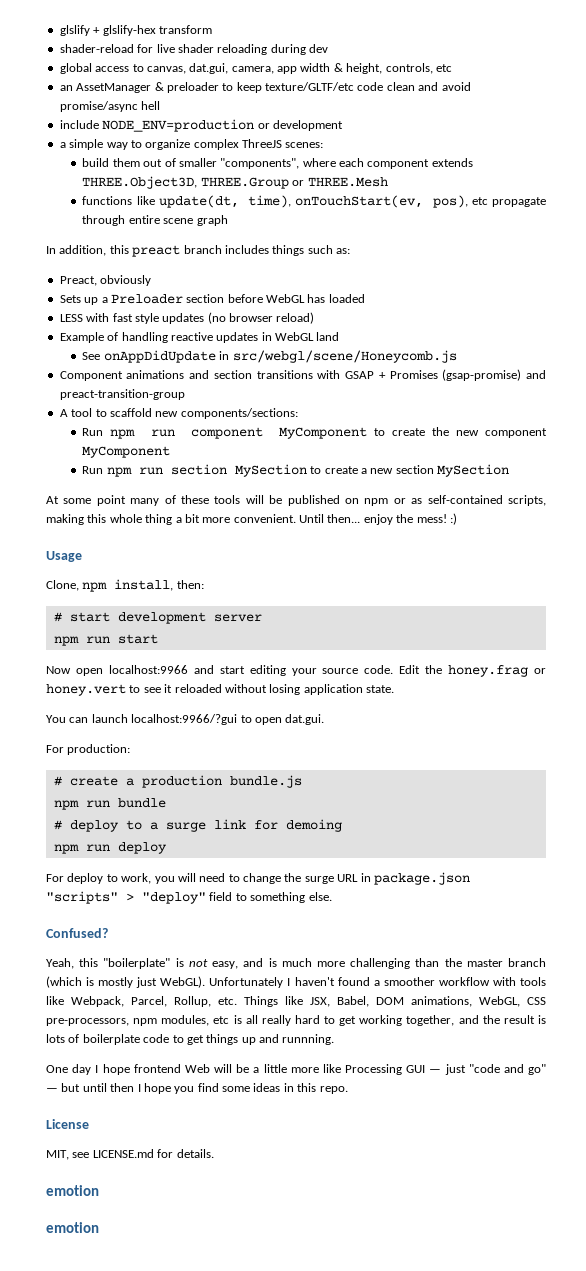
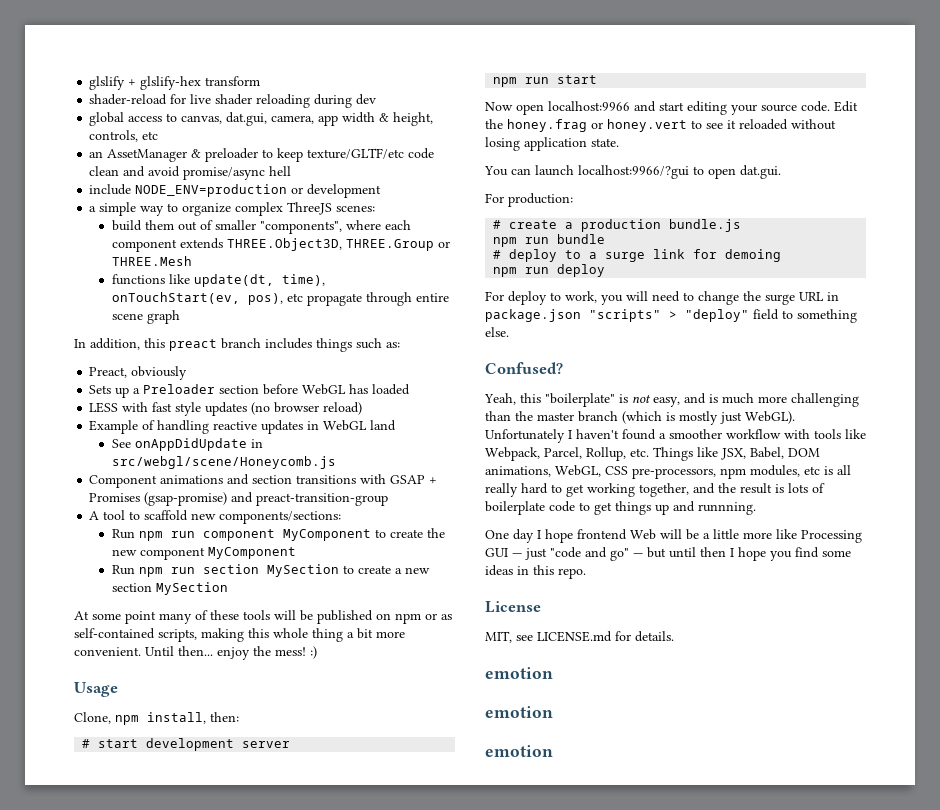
(99, 1227) none -> [485,745,553,757] // emotion

